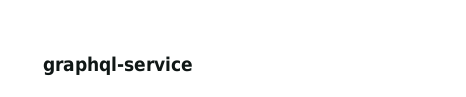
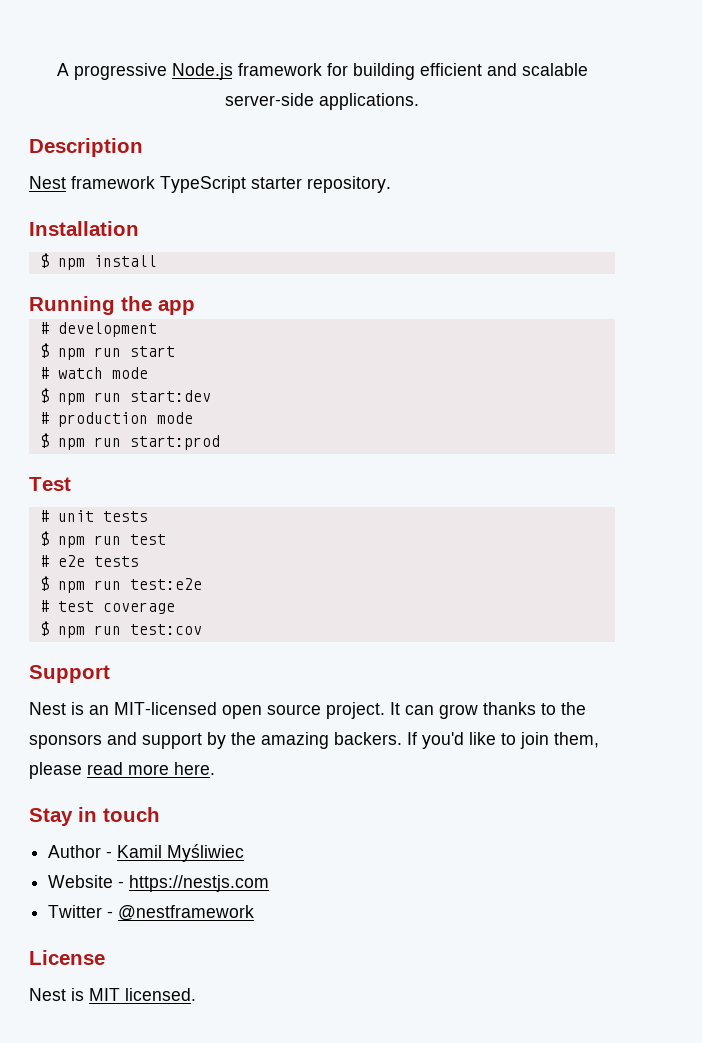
[43,56,193,76] graphql-service -> [56,63,588,80] [225,93,419,110] [29,138,143,157] [29,176,391,193] [29,221,139,236] [39,253,157,270] [29,296,195,315] [39,322,157,337] [39,343,175,360] [39,367,148,379] [39,388,211,405] [39,412,193,427] [39,433,220,450] [29,477,71,491] [39,510,148,522] [39,531,166,548] [39,555,139,567] [39,576,202,593] [39,600,175,614] [39,621,202,638] [29,665,110,683] [29,702,586,719] [29,732,599,749] [29,762,215,779] [29,807,160,826] [48,844,245,862] [48,875,270,892] [48,905,255,921] [29,950,105,965] [29,988,196,1001] A progressive Node.js framework for building efficient and scalable server-side applications. // Description // Nest framework TypeScript starter repository. // Installation // $ npm install // Running the app // # development // $ npm run start // # watch mode // $ npm run start:dev // # production mode // $ npm run start:prod // Test // # unit tests // $ npm run test // # e2e tests // $ npm run test:e2e // # test coverage // $ npm run test:cov // Support // Nest is an MIT-licensed open source project. It can grow thanks to the sponsors and support by the amazing backers. If you'd like to join them, please read more here. // Stay in touch // Author - Kamil Myśliwiec // Website - https://nestjs.com // Twitter - @nestframework // License // Nest is MIT licensed.

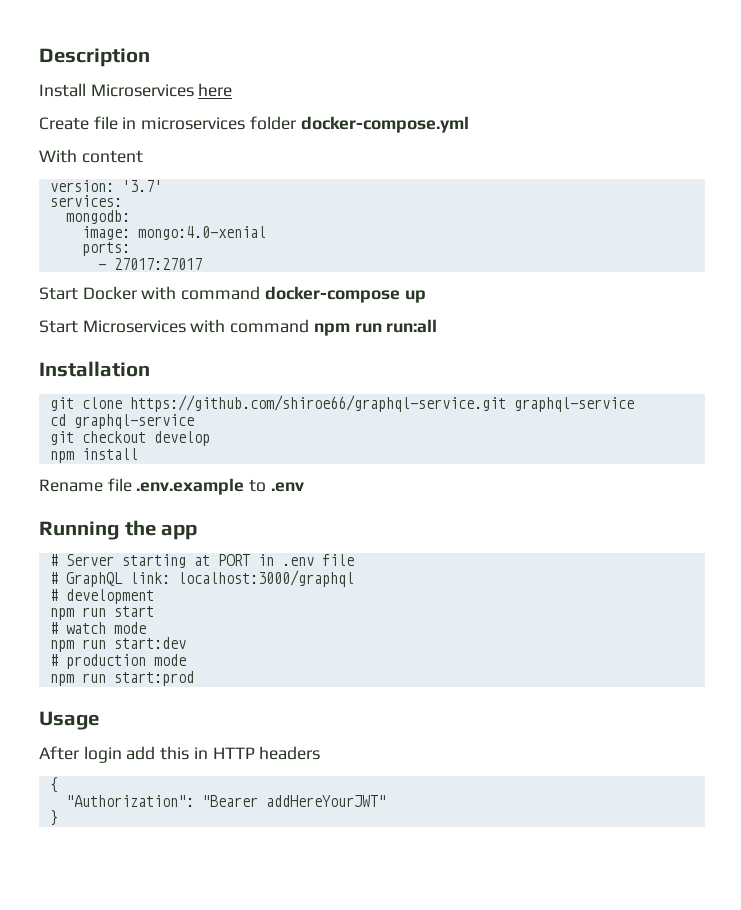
[56,63,588,80] [225,93,419,110] [29,138,143,157] [29,176,391,193] [29,221,139,236] [39,253,157,270] [29,296,195,315] A progressive Node.js framework for building efficient and scalable server-side applications. // Description // Nest framework TypeScript starter repository. // Installation // $ npm install // Running the app -> [39,48,150,67] [39,83,233,97] [39,116,469,133] [39,149,143,163] [49,180,162,192] [49,195,122,207] [65,210,130,224] [81,226,266,240] [81,242,130,256] [97,258,202,270] [39,286,426,303] [39,319,438,336] [39,361,150,377] [49,395,634,412] [49,414,194,429] [49,431,210,446] [49,448,138,463] [39,478,304,495] [39,520,198,540] [49,554,354,568] [49,570,354,587] Description // Install Microservices here // Create file in microservices folder docker-compose.yml // With content // version: '3.7' // services: // mongodb: // image: mongo:4.0-xenial // ports: // - 27017:27017 // Start Docker with command docker-compose up // Start Microservices with command npm run run:all // Installation // git clone https://github.com/shiroe66/graphql-service.git graphql-service // cd graphql-service // git checkout develop // npm install // Rename file .env.example to .env // Running the app // # Server starting at PORT in .env file // # GraphQL link: localhost:3000/graphql
[39,343,49,358] $ -> (154, 596) none
[39,388,49,403] $ -> (146, 628) none
[39,433,49,448] $ -> (186, 660) none
[29,477,71,491] [39,510,148,522] [39,531,166,548] [39,555,139,567] [39,576,202,593] [39,600,175,614] [39,621,202,638] [29,665,110,683] [29,702,586,719] [29,732,599,749] [29,762,215,779] [29,807,160,826] [48,844,245,862] [48,875,270,892] [48,905,255,921] [29,950,105,965] [29,988,196,1001] Test // # unit tests // $ npm run test // # e2e tests // $ npm run test:e2e // # test coverage // $ npm run test:cov // Support // Nest is an MIT-licensed open source project. It can grow thanks to the sponsors and support by the amazing backers. If you'd like to join them, please read more here. // Stay in touch // Author - Kamil Myśliwiec // Website - https://nestjs.com // Twitter - @nestframework // License // Nest is MIT licensed. -> [39,711,99,730] [39,746,321,763] [49,777,58,793] [65,795,386,807] [49,810,58,826] Usage // After login add this in HTTP headers // { // "Authorization": "Bearer addHereYourJWT" // }

